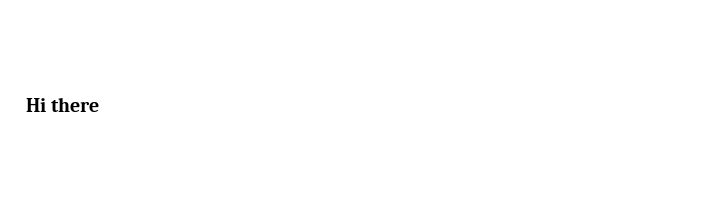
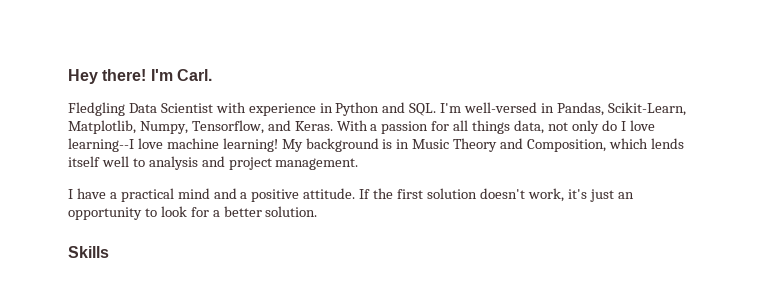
[26,97,100,112] Hi there -> [68,69,212,84] [68,102,686,116] [68,120,655,134] [68,138,684,152] [68,156,359,170] [68,188,634,202] [68,206,318,220] [68,246,109,258] Hey there! I'm Carl. // Fledgling Data Scientist with experience in Python and SQL. I'm well-versed in Pandas, Scikit-Learn, Matplotlib, Numpy, Tensorflow, and Keras. With a passion for all things data, not only do I love learning--I love machine learning! My background is in Music Theory and Composition, which lends itself well to analysis and project management. // I have a practical mind and a positive attitude. If the first solution doesn't work, it's just an opportunity to look for a better solution. // Skills

